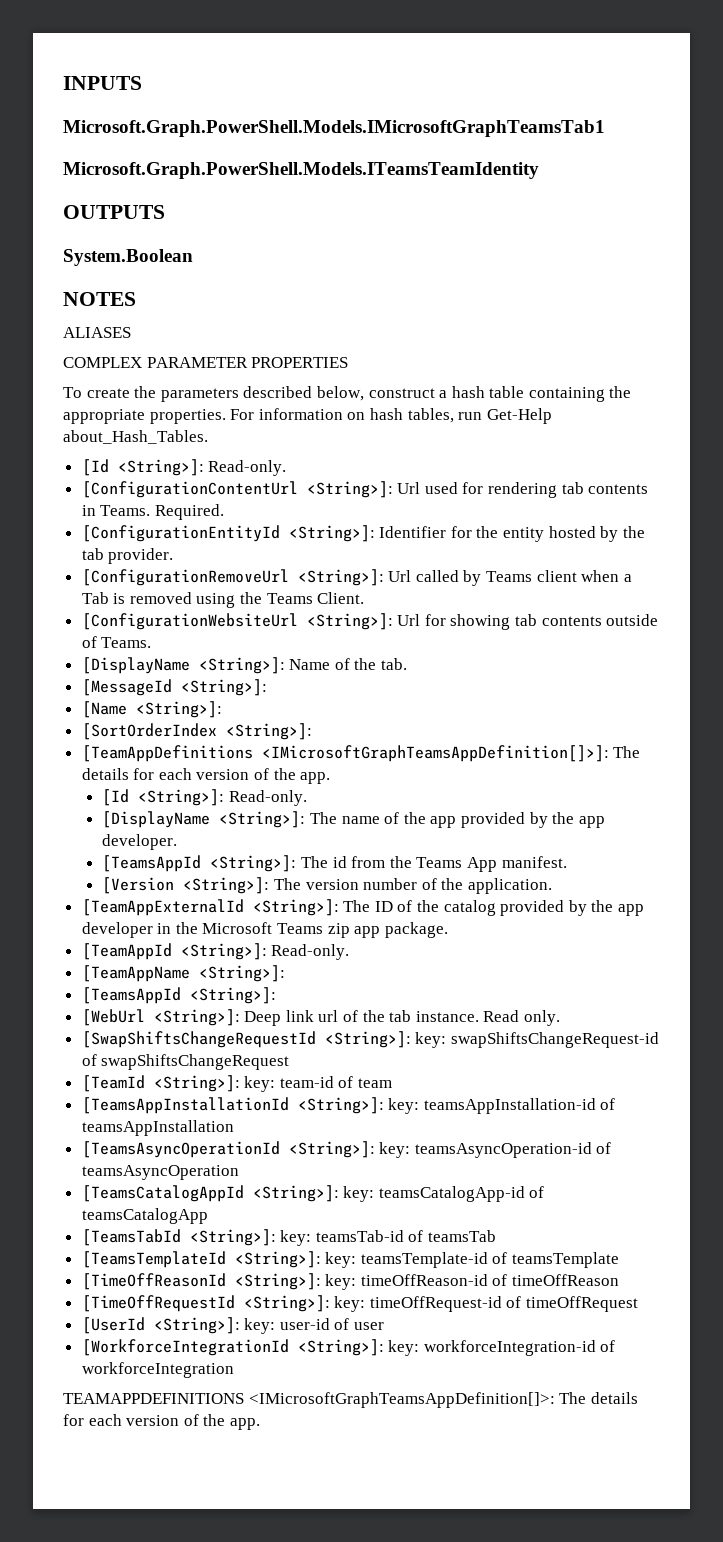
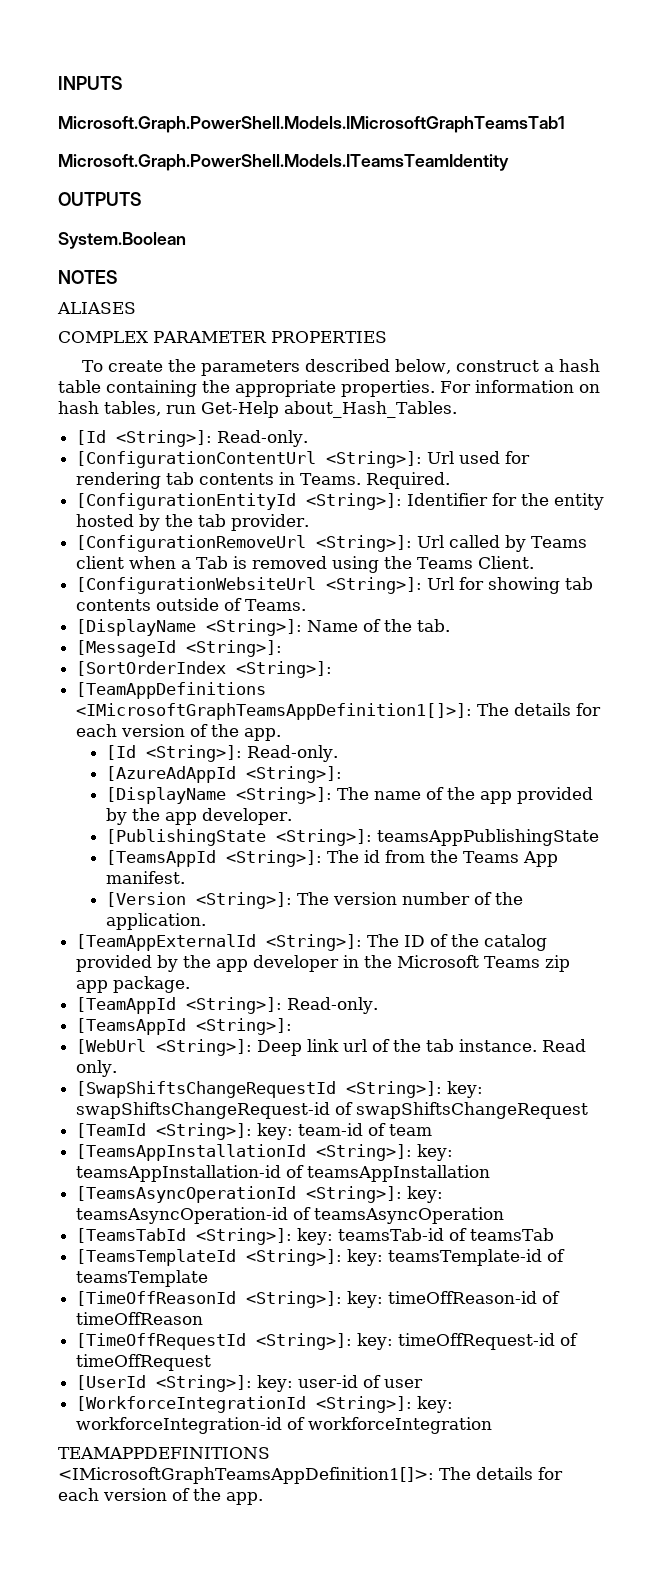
[81,701,222,718] // [Name <String>]: -> (283, 648) none
[261,745,609,762] <IMicrosoftGraphTeamsAppDefinition[]>]: -> [76,703,473,720] <IMicrosoftGraphTeamsAppDefinition1[]>]:
(308, 798) none -> [105,766,342,783] // [AzureAdAppId <String>]:
(178, 842) none -> [105,829,599,846] // [PublishingState <String>]: teamsAppPublishingState
[81,965,285,982] // [TeamAppName <String>]: -> (379, 1005) none
[81,1185,545,1202] [81,1208,208,1224] // [TeamsCatalogAppId <String>]: key: teamsCatalogApp-id of teamsCatalogApp -> (505, 1215) none
[248,1392,555,1408] <IMicrosoftGraphTeamsAppDefinition[]>: -> [58,1467,434,1484] <IMicrosoftGraphTeamsAppDefinition1[]>:

